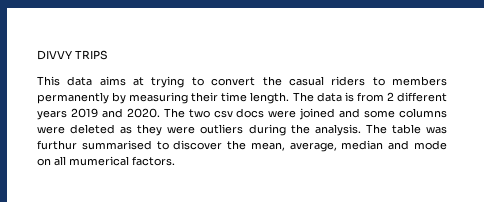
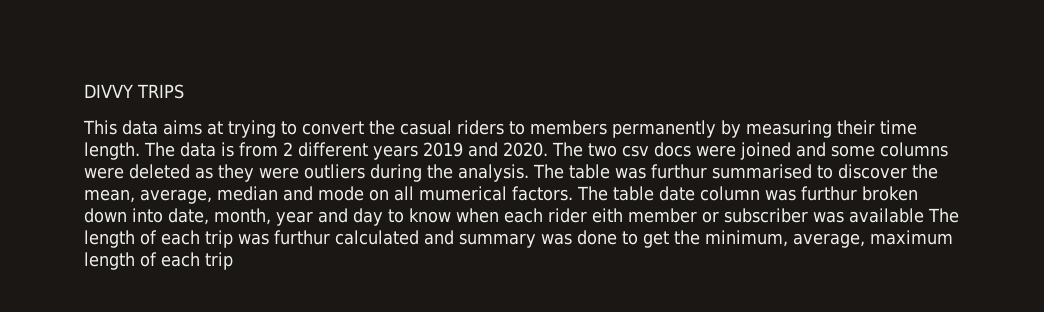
(175, 161) none -> [577,186,918,201] [84,208,959,226] [84,230,953,248] [84,252,233,270] The table date column was furthur broken down into date, month, year and day to know when each rider eith member or subscriber was available The length of each trip was furthur calculated and summary was done to get the minimum, average, maximum length of each trip

